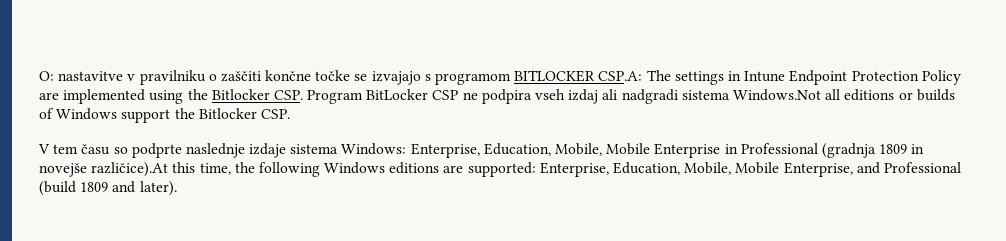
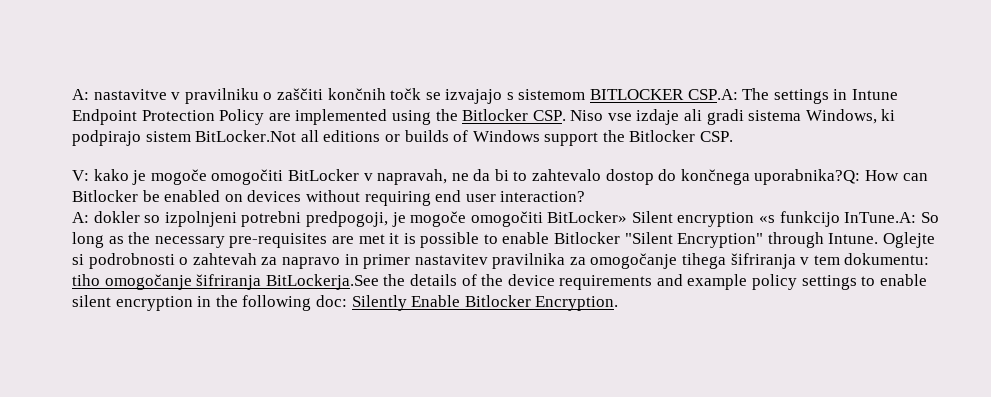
[39,71,54,81] O: -> [72,89,89,100] A:
[265,70,351,81] končne točke -> [327,88,422,100] končnih točk
[435,73,512,85] programom -> [518,89,586,100] sistemom
[307,89,821,104] Program BitLocker CSP ne podpira vseh izdaj ali nadgradi sistema Windows.Not -> [570,109,896,125] [72,130,297,146] Niso vse izdaje ali gradi sistema Windows, ki podpirajo sistem BitLocker.Not
[38,143,925,158] [39,162,961,177] [39,181,177,196] V tem času so podprte naslednje izdaje sistema Windows: Enterprise, Education, Mobile, Mobile Enterprise in Professional (gradnja 1809 in novejše različice).At this time, the following Windows editions are supported: Enterprise, Education, Mobile, Mobile Enterprise, and Professional (build 1809 and later). -> [72,169,928,185] [72,190,586,206] [72,211,939,227] [72,232,936,248] [72,253,930,269] [72,274,927,290] [72,295,619,311] V: kako je mogoče omogočiti BitLocker v napravah, ne da bi to zahtevalo dostop do končnega uporabnika?Q: How can Bitlocker be enabled on devices without requiring end user interaction? // A: dokler so izpolnjeni potrebni predpogoji, je mogoče omogočiti BitLocker» Silent encryption «s funkcijo InTune.A: So long as the necessary pre-requisites are met it is possible to enable Bitlocker "Silent Encryption" through Intune. Oglejte si podrobnosti o zahtevah za napravo in primer nastavitev pravilnika za omogočanje tihega šifriranja v tem dokumentu: tiho omogočanje šifriranja BitLockerja.See the details of the device requirements and example policy settings to enable silent encryption in the following doc: Silently Enable Bitlocker Encryption.

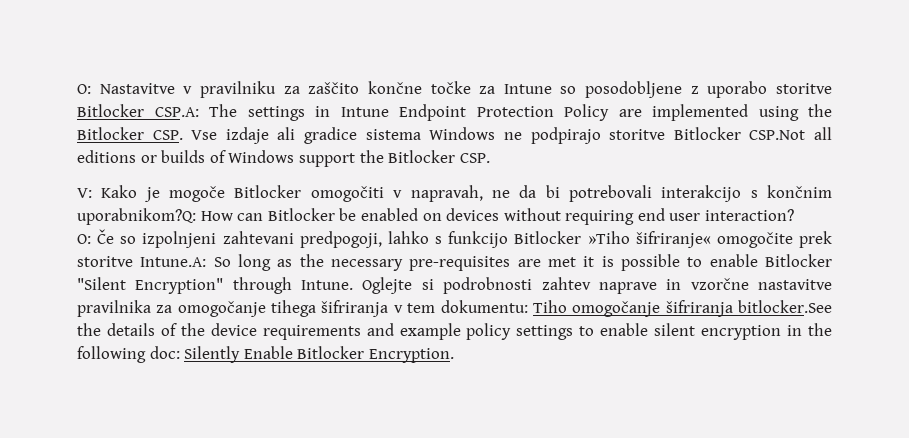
[72,88,685,104] A: nastavitve v pravilniku o zaščiti končnih točk se izvajajo s sistemom BITLOCKER -> [77,81,832,98] [77,104,144,117] O: Nastavitve v pravilniku za zaščito končne točke za Intune so posodobljene z uporabo storitve Bitlocker
[570,109,896,125] [72,130,297,146] Niso vse izdaje ali gradi sistema Windows, ki podpirajo sistem BitLocker.Not -> [191,127,806,144] Vse izdaje ali gradice sistema Windows ne podpirajo storitve Bitlocker CSP.Not
[93,169,359,185] kako je mogoče omogočiti BitLocker -> [101,185,384,202] Kako je mogoče Bitlocker omogočiti
[513,169,861,185] to zahtevalo dostop do končnega uporabnika?Q: -> [568,185,832,202] [77,208,196,225] potrebovali interakcijo s končnim uporabnikom?Q:
[72,211,917,227] A: dokler so izpolnjeni potrebni predpogoji, je mogoče omogočiti BitLocker» Silent encryption «s funkcijo InTune.A: -> [77,229,832,248] [77,256,207,267] O: Če so izpolnjeni zahtevani predpogoji, lahko s funkcijo Bitlocker »Tiho šifriranje« omogočite prek storitve Intune.A:
[179,253,488,269] o zahtevah za napravo in primer nastavitev -> [541,277,833,294] zahtev naprave in vzorčne nastavitve
[72,274,100,286] tiho -> [532,300,567,313] Tiho
[265,274,379,290] BitLockerja.See -> [738,300,833,313] bitlocker.See

